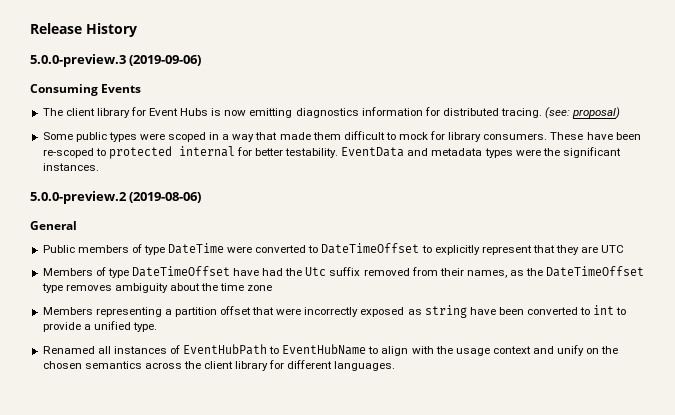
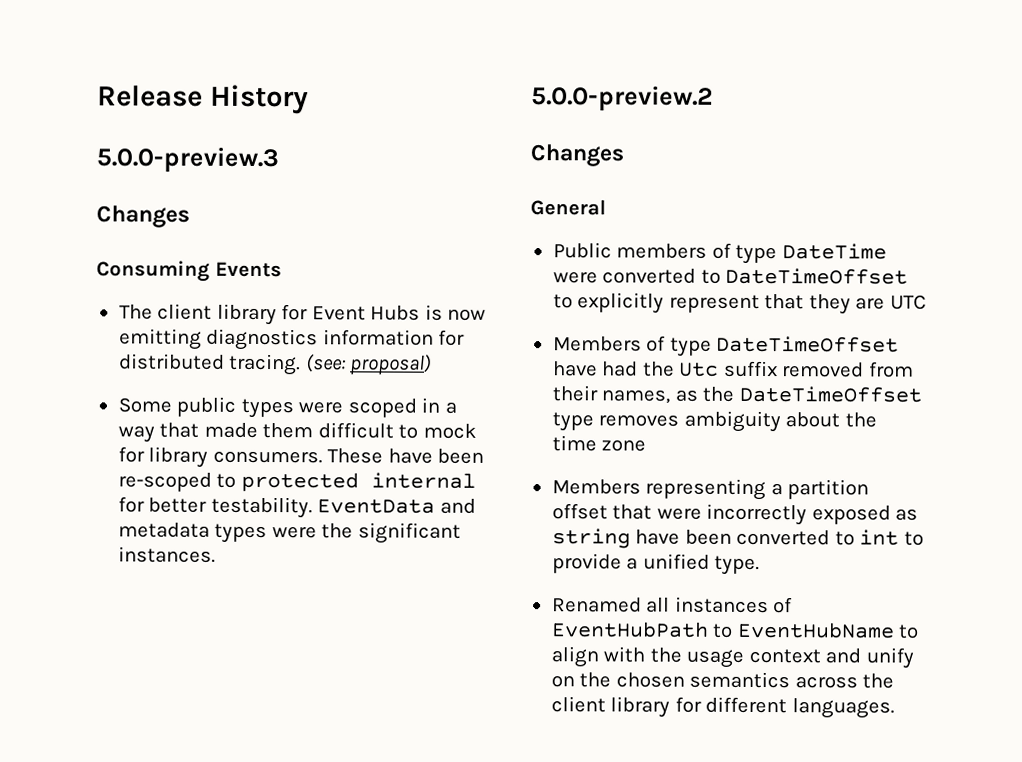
[129,55,202,66] (2019-09-06) -> [96,205,190,228] // Changes
[129,192,202,203] (2019-08-06) -> [530,144,624,167] // Changes

